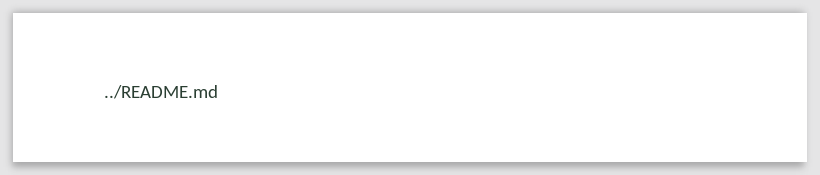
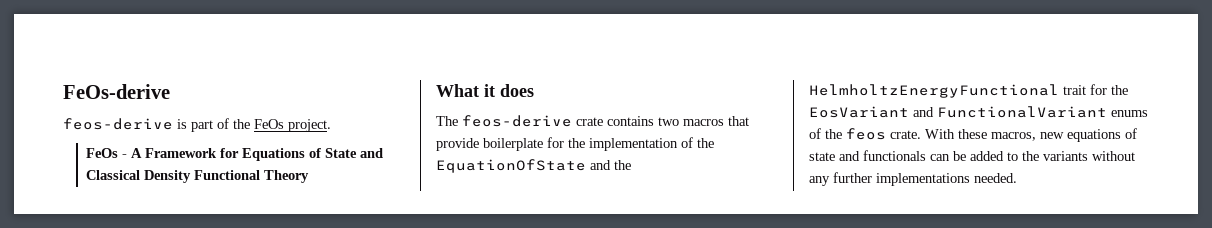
[104,85,218,99] ../README.md -> [63,84,170,99] [63,118,331,132] [85,148,383,161] [85,170,309,183] [436,84,534,97] [436,115,749,127] [436,137,714,151] [436,159,631,173] [809,84,1128,98] [809,106,1148,118] [809,128,1137,142] [809,150,1135,161] [809,172,1017,186] FeOs-derive // feos-derive is part of the FeOs project. // FeOs - A Framework for Equations of State and Classical Density Functional Theory // What it does // The feos-derive crate contains two macros that provide boilerplate for the implementation of the EquationOfState and the HelmholtzEnergyFunctional trait for the EosVariant and FunctionalVariant enums of the feos crate. With these macros, new equations of state and functionals can be added to the variants without any further implementations needed.

